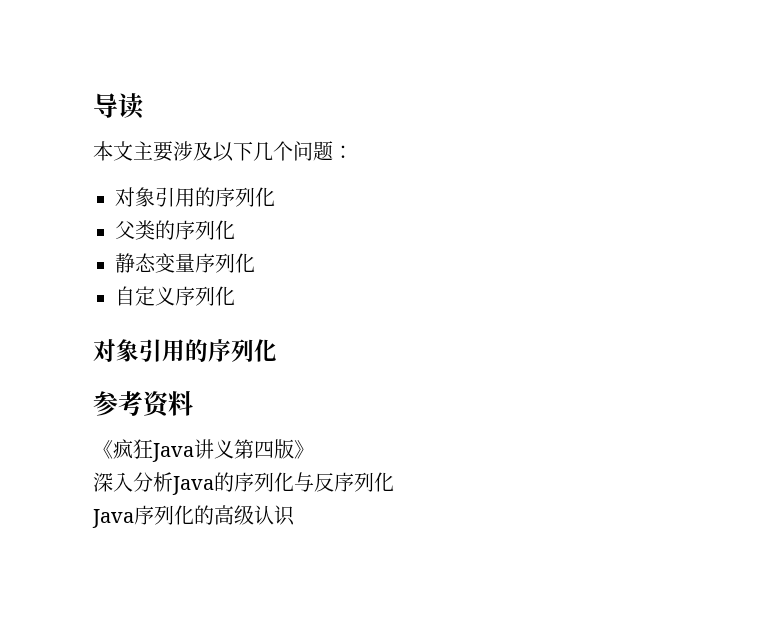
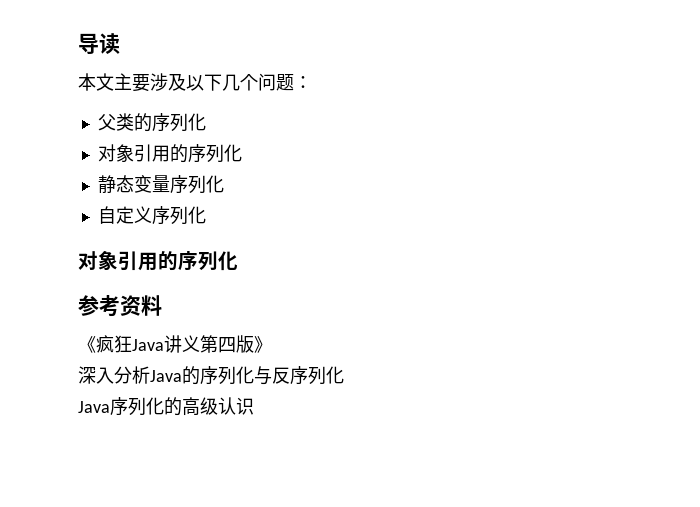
[115,187,275,207] [115,220,155,240] 对象引用的序列化 // 父类 -> [97,113,206,132] [97,144,170,162] 父类的序列化 // 对象引用

